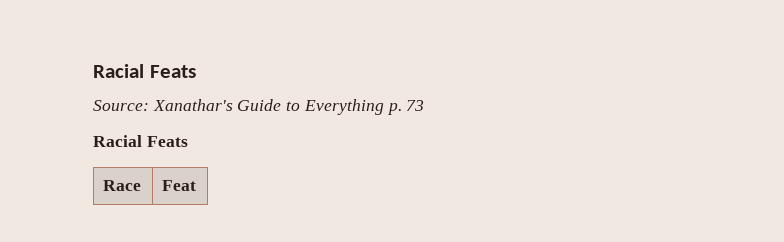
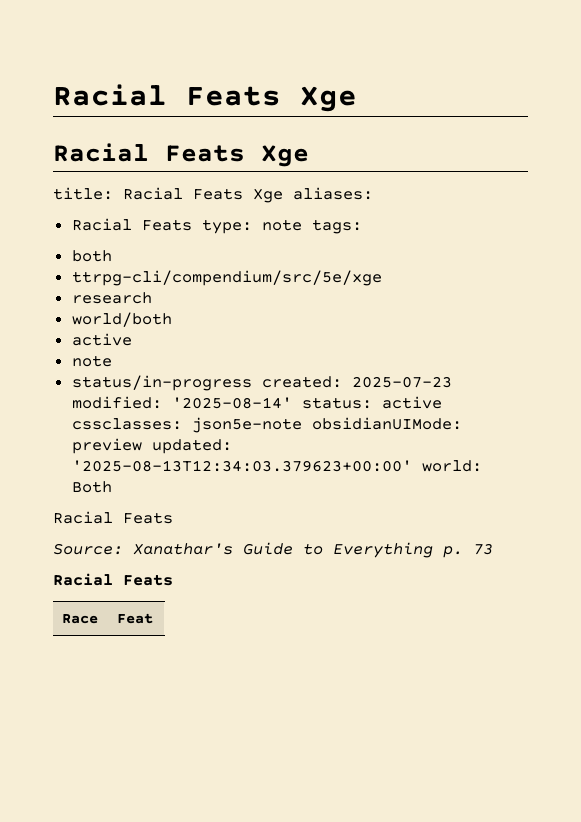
[93,64,196,78] Racial Feats -> [53,84,357,112] [53,143,309,167] [53,187,373,203] [71,218,362,234] [71,250,112,262] [71,270,382,286] [71,292,152,304] [71,312,172,327] [71,333,132,346] [71,355,112,367] [71,375,452,391] [71,396,442,409] [71,417,462,433] [71,438,232,454] [71,460,482,472] [71,481,112,493] [53,511,173,524] Racial Feats Xge // Racial Feats Xge // title: Racial Feats Xge aliases: // Racial Feats type: note tags: // both // ttrpg-cli/compendium/src/5e/xge // research // world/both // active // note // status/in-progress created: 2025-07-23 modified: '2025-08-14' status: active cssclasses: json5e-note obsidianUIMode: preview updated: '2025-08-13T12:34:03.379623+00:00' world: Both // Racial Feats

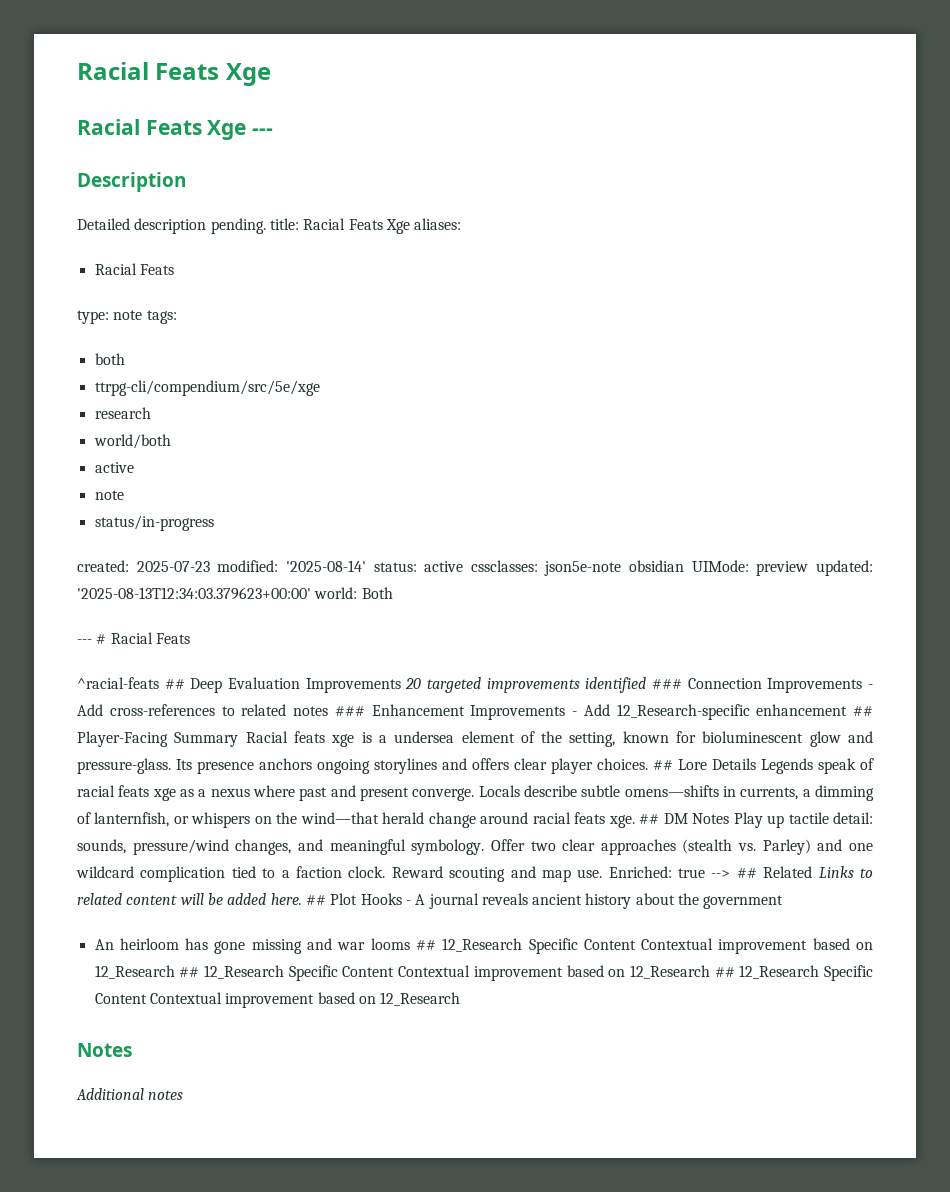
(309, 156) // -> [252,128,274,135] [77,172,186,192] [77,218,266,234] --- // Description // Detailed description pending.
(192, 225) none -> (174, 269) //
(252, 383) none -> (214, 523) //
[311,417,462,430] obsidianUIMode: -> [629,560,749,572] obsidian UIMode:
[53,511,173,524] [53,542,493,558] [53,573,173,586] [62,614,99,624] [117,613,154,624] Racial Feats // Source: Xanathar's Guide to Everything p. 73 // Racial Feats // Race | Feat -> [77,632,190,644] [77,677,873,693] [77,704,873,720] [77,731,873,747] [77,758,874,774] [77,785,875,801] [77,812,874,828] [77,839,873,855] [76,866,874,882] [77,893,784,909] [94,938,873,954] [94,965,874,981] [94,992,461,1008] [77,1043,132,1057] [76,1088,184,1100] --- # Racial Feats // ^racial-feats ## Deep Evaluation Improvements 20 targeted improvements identified ### Connection Improvements - Add cross-references to related notes ### Enhancement Improvements - Add 12_Research-specific enhancement ## Player-Facing Summary Racial feats xge is a undersea element of the setting, known for bioluminescent glow and pressure-glass. Its presence anchors ongoing storylines and offers clear player choices. ## Lore Details Legends speak of racial feats xge as a nexus where past and present converge. Locals describe subtle omens—shifts in currents, a dimming of lanternfish, or whispers on the wind—that herald change around racial feats xge. ## DM Notes Play up tactile detail: sounds, pressure/wind changes, and meaningful symbology. Offer two clear approaches (stealth vs. Parley) and one wildcard complication tied to a faction clock. Reward scouting and map use. Enriched: true --> ## Related Links to related content will be added here. ## Plot Hooks - A journal reveals ancient history about the government // An heirloom has gone missing and war looms ## 12_Research Specific Content Contextual improvement based on 12_Research ## 12_Research Specific Content Contextual improvement based on 12_Research ## 12_Research Specific Content Contextual improvement based on 12_Research // Notes // Additional notes

